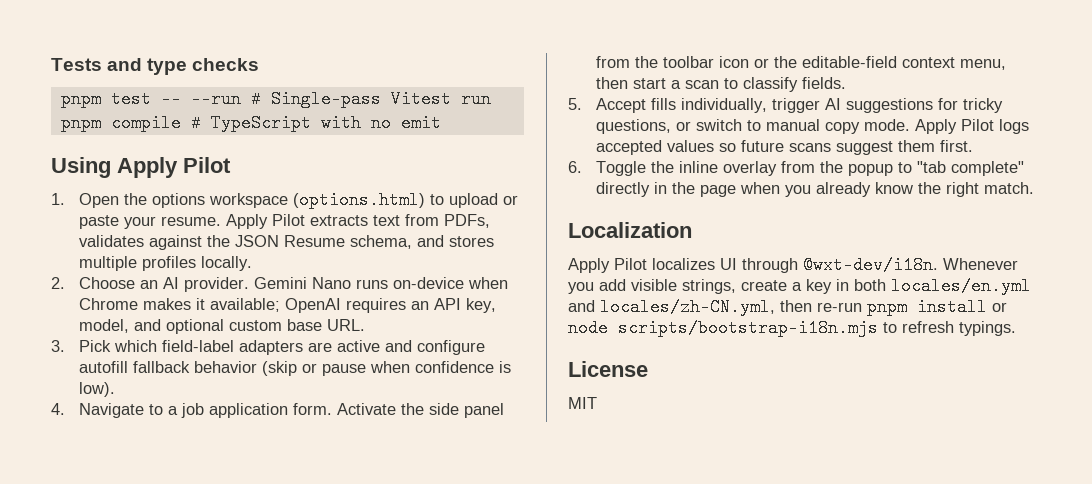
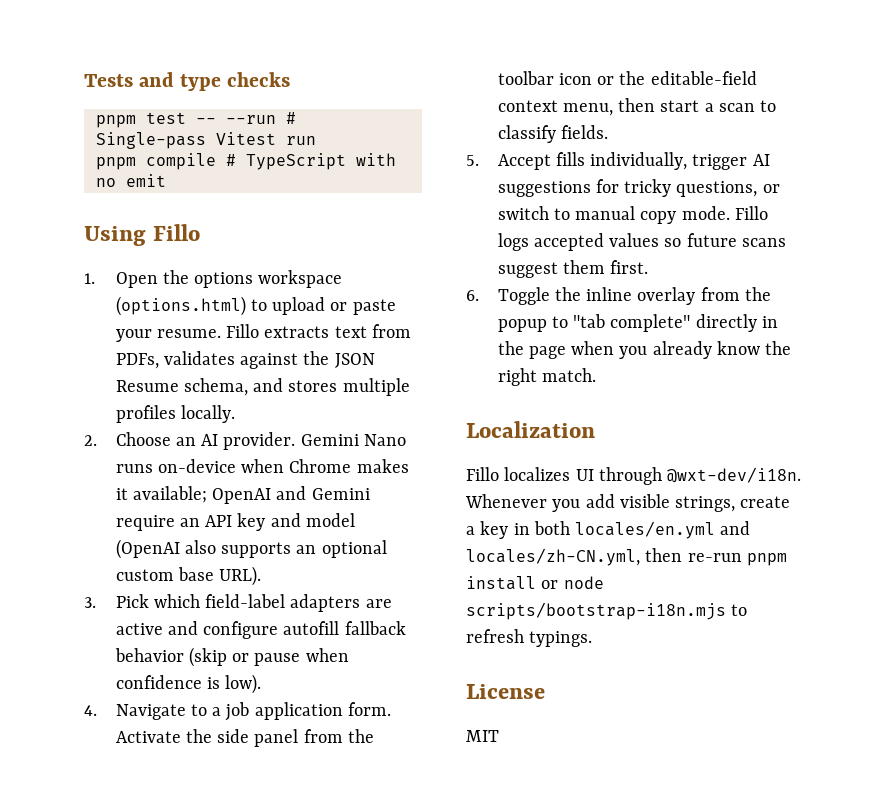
[117,157,231,178] Apply Pilot -> [153,224,201,241] Fillo
[225,214,305,229] Apply Pilot -> [226,324,260,338] Fillo
[345,298,496,313] [78,319,161,333] requires an API key, model, and -> [276,486,370,500] [115,513,355,531] [115,539,317,559] and Gemini require an API key and model (OpenAI also supports an
[326,319,365,331] URL. -> [219,566,262,586] URL).
[914,119,994,134] Apply Pilot -> [734,206,768,220] Fillo
[568,258,647,273] Apply Pilot -> [466,467,499,481] Fillo

